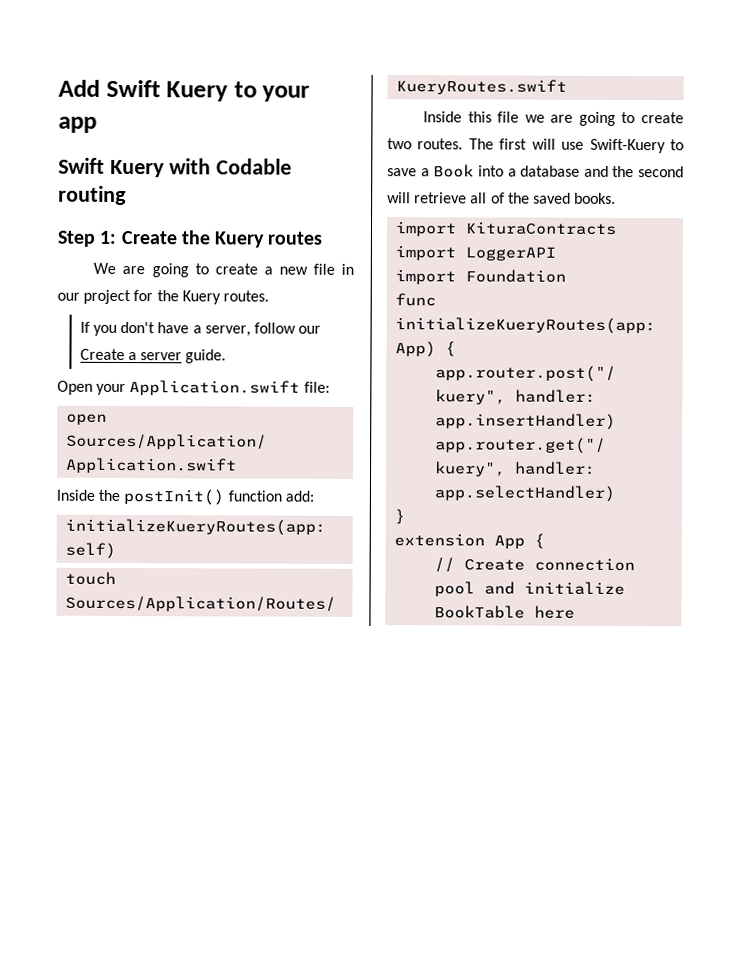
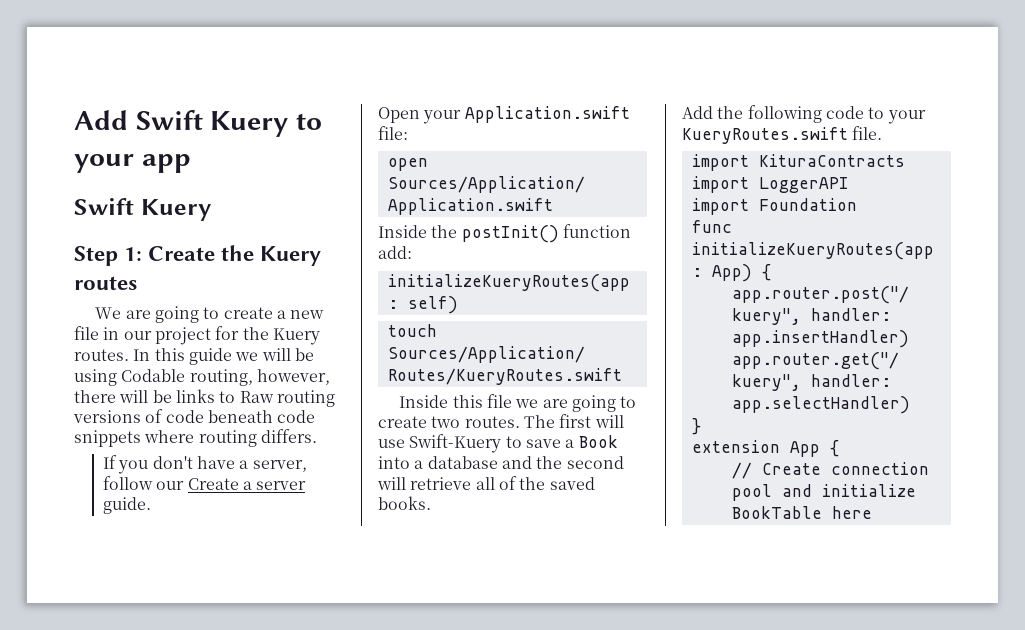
[168,158,292,175] [58,185,127,206] with Codable routing -> (211, 210) none
(269, 296) none -> [133,348,314,365] [74,369,330,386] [74,389,335,407] [73,409,316,423] [74,429,317,447] In this guide we will be using Codable routing, however, there will be links to Raw routing versions of code beneath code snippets where routing differs.
(617, 198) none -> [682,105,926,124] [682,126,883,144] // Add the following code to your KueryRoutes.swift file.

